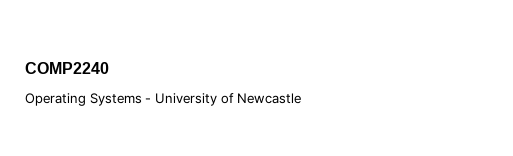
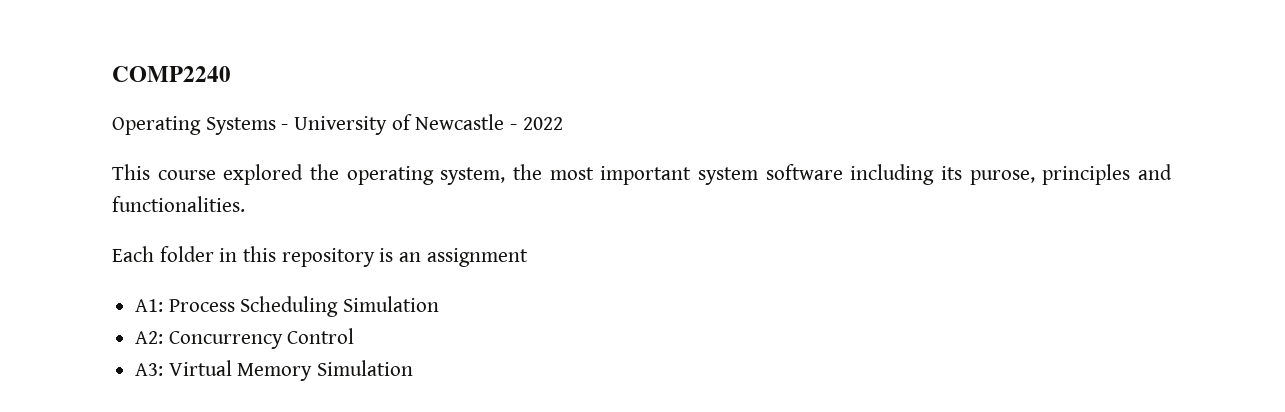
(302, 98) none -> [510,117,563,130] [112,164,1172,185] [112,196,245,212] [112,246,528,267] [135,296,440,317] [135,328,355,349] [135,360,414,381] - 2022 // This course explored the operating system, the most important system software including its purose, principles and functionalities. // Each folder in this repository is an assignment // A1: Process Scheduling Simulation // A2: Concurrency Control // A3: Virtual Memory Simulation

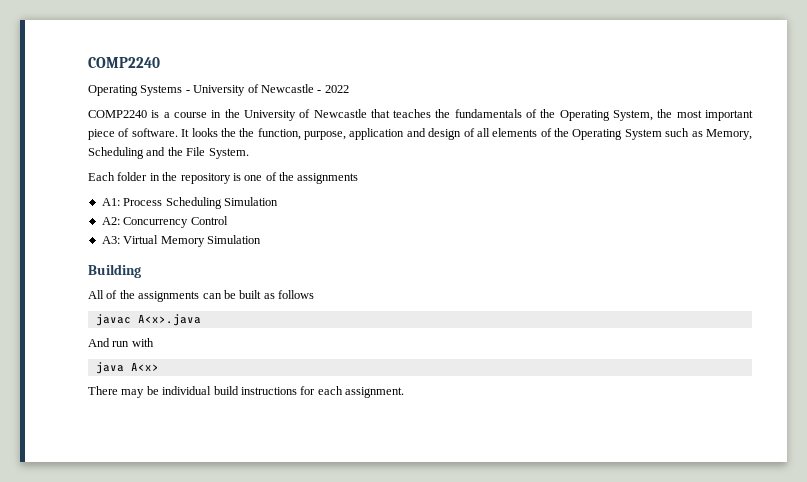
[112,164,1172,185] [112,196,245,212] This course explored the operating system, the most important system software including its purose, principles and functionalities. -> [88,109,753,121] [88,128,753,140] [88,147,249,159] COMP2240 is a course in the University of Newcastle that teaches the fundamentals of the Operating System, the most important piece of software. It looks the the function, purpose, application and design of all elements of the Operating System such as Memory, Scheduling and the File System.
[243,246,277,262] this -> [162,172,178,181] the
[399,248,528,267] an assignment -> [244,172,359,184] one of the assignments
(414, 368) none -> [88,264,141,278] [88,290,314,302] [95,314,201,326] [88,338,154,347] [95,362,159,374] [88,386,404,398] // Building // All of the assignments can be built as follows // javac A<x>.java // And run with // java A<x> // There may be individual build instructions for each assignment.

